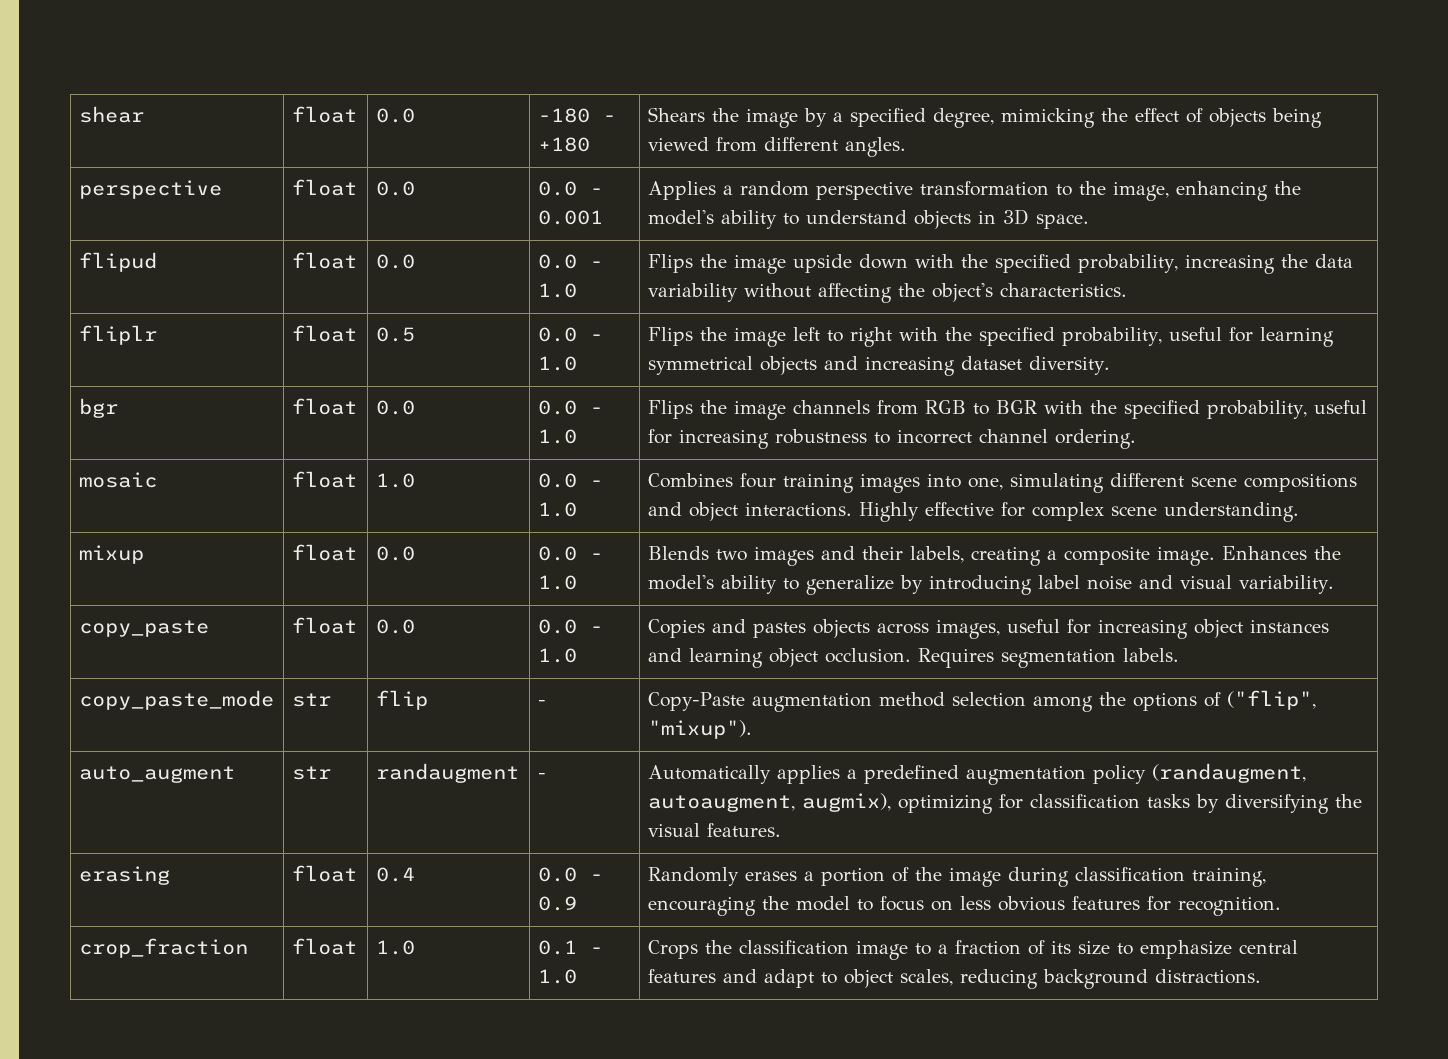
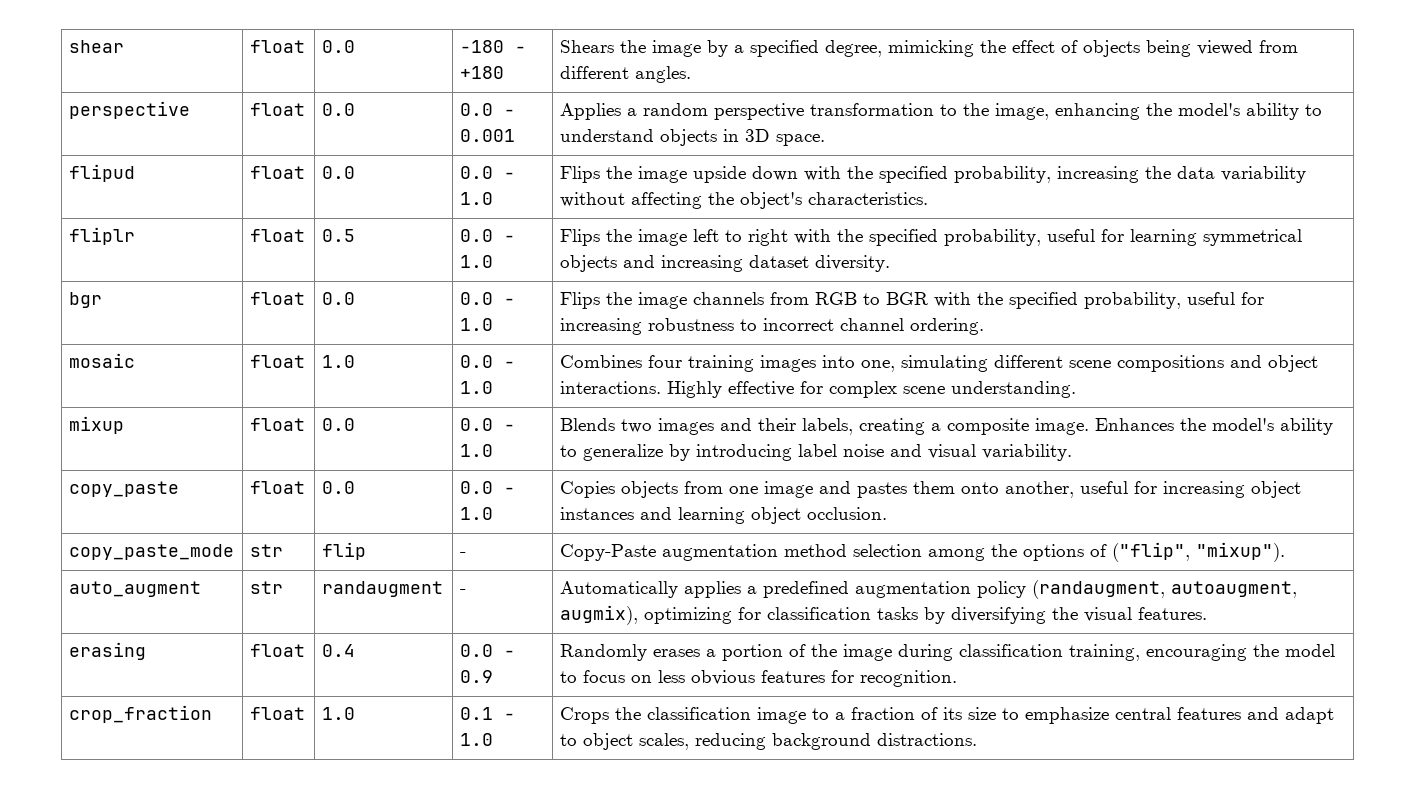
[711,619,1000,639] and pastes objects across images, -> [620,481,1074,498] objects from one image and pastes them onto another,
[917,648,1179,668] Requires segmentation labels. -> (887, 513) none

